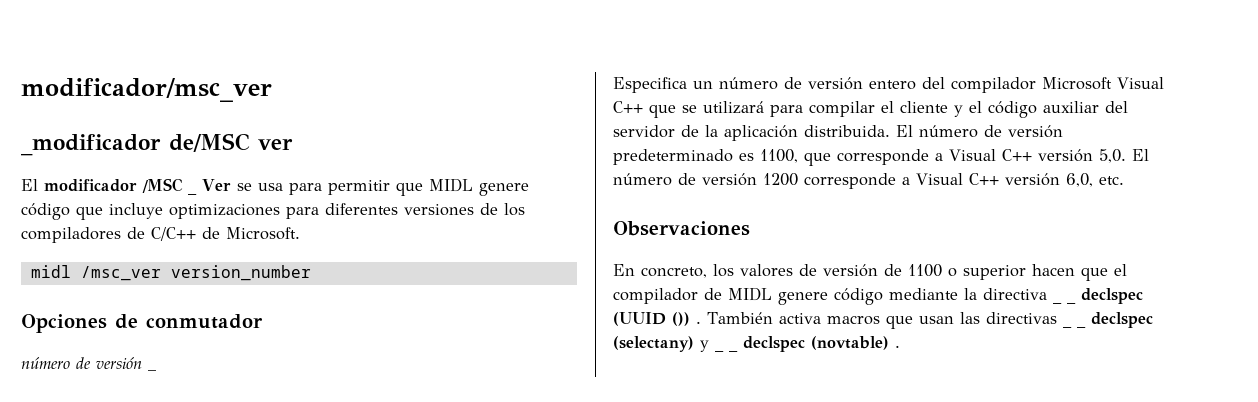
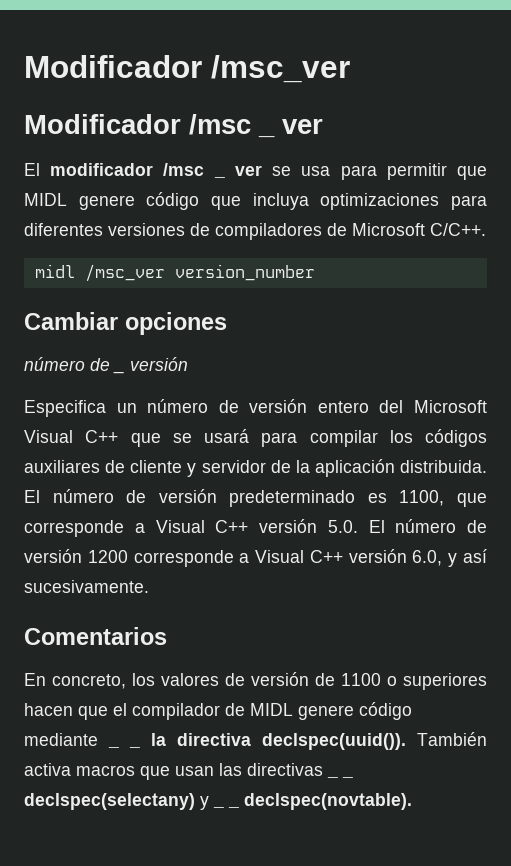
[21,78,272,102] [21,133,250,156] modificador/msc_ver // _modificador de/MSC -> [24,55,350,83] [24,114,275,138] Modificador /msc_ver // Modificador /msc _
[142,178,197,195] [202,179,231,191] /MSC _ Ver -> [163,163,205,176] [213,176,225,178] [234,165,262,176] /msc _ ver
[109,203,163,219] incluye -> [252,193,309,210] incluya
[504,203,525,216] los -> (210, 229) none
[151,227,300,241] C/C++ de Microsoft. -> [352,223,486,236] Microsoft C/C++.
[21,314,263,333] [21,357,142,369] [148,369,156,371] Opciones de conmutador // número de versión _ -> [24,312,227,335] [24,357,110,371] [113,371,125,374] [130,357,188,371] Cambiar opciones // número de _ versión
[951,77,1036,93] compilador -> (404, 406) none
[703,101,764,114] utilizará -> [204,429,249,443] usará
[881,101,1128,118] el cliente y el código auxiliar del -> [389,429,487,447] [24,460,197,477] los códigos auxiliares de cliente y
[1098,149,1126,163] 5,0. -> [327,520,358,533] 5.0.
[1065,173,1124,187] [613,221,750,236] 6,0, etc. // Observaciones -> [412,549,487,567] [24,580,149,593] [24,627,167,645] 6.0, y así sucesivamente. // Comentarios
[963,265,1026,280] superior -> [403,673,487,690] superiores
[964,288,1047,300] [1053,288,1143,304] [613,312,701,326] la directiva _ _ declspec (UUID ()) . -> [108,746,140,748] [151,733,406,750] _ _ la directiva declspec(uuid()).
[1090,312,1153,328] [613,336,694,352] declspec (selectany) -> [24,793,195,810] declspec(selectany)
[743,336,900,352] declspec (novtable) . -> [244,793,412,810] declspec(novtable).

